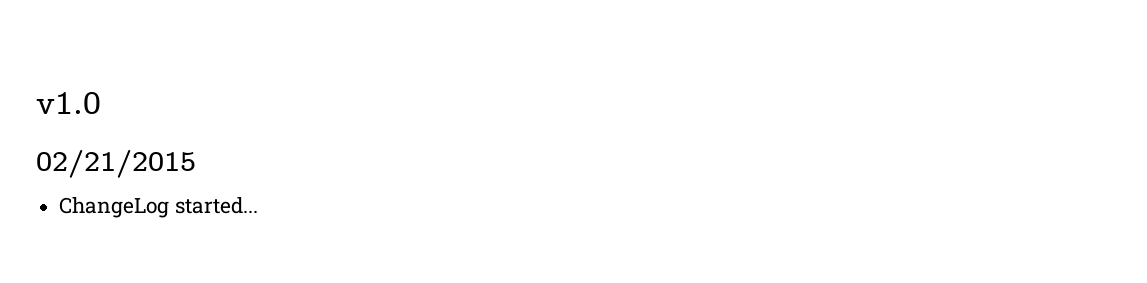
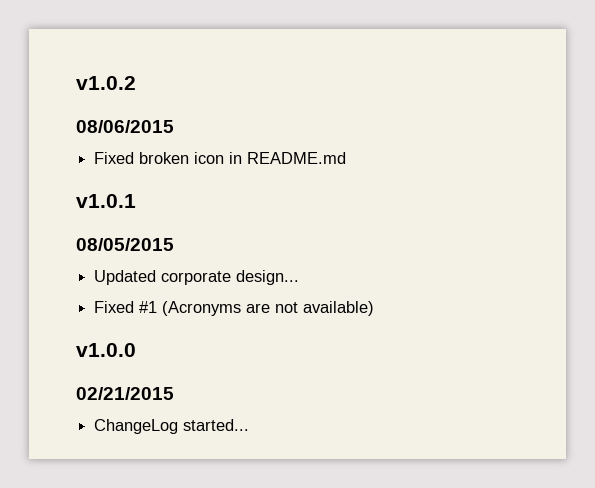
[36,92,101,114] v1.0 -> [76,76,136,90] [76,120,174,133] [94,152,347,164] [76,194,136,208] [76,238,174,251] [94,270,300,285] [94,301,375,316] [76,343,136,357] v1.0.2 // 08/06/2015 // Fixed broken icon in README.md // v1.0.1 // 08/05/2015 // Updated corporate design... // Fixed #1 (Acronyms are not available) // v1.0.0

